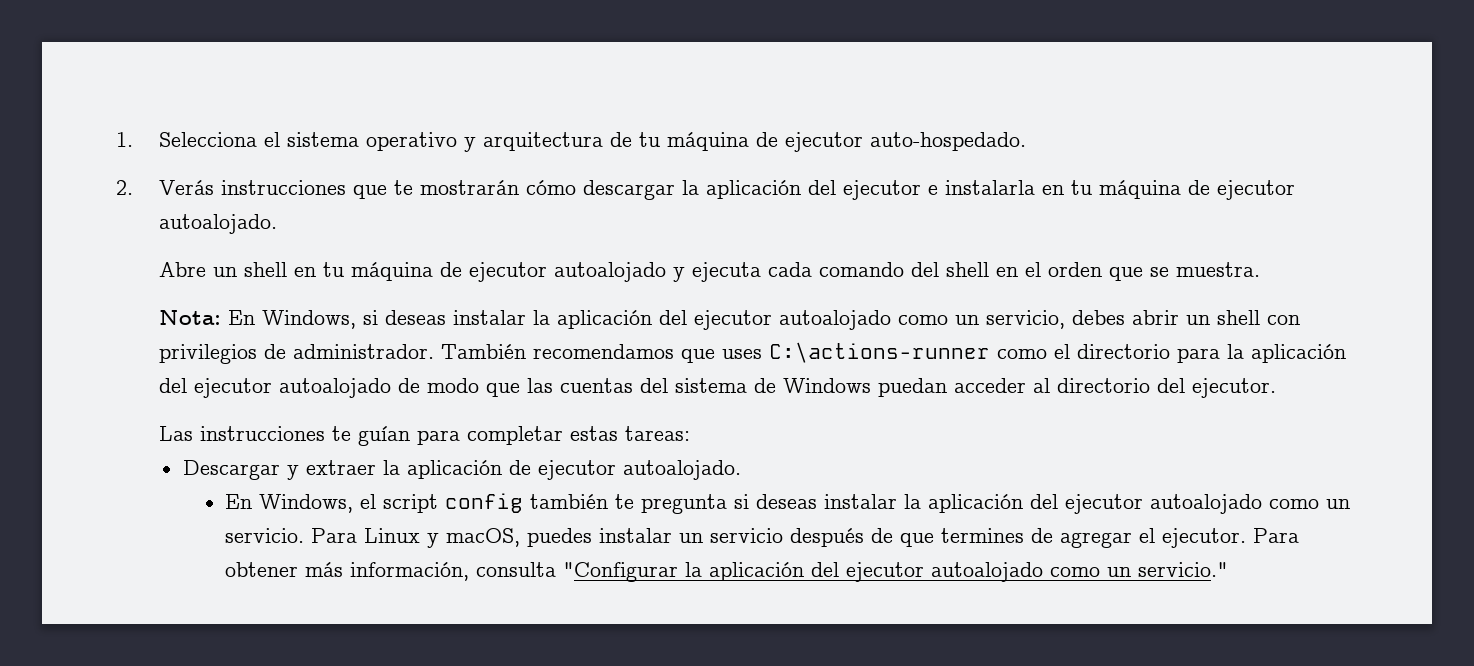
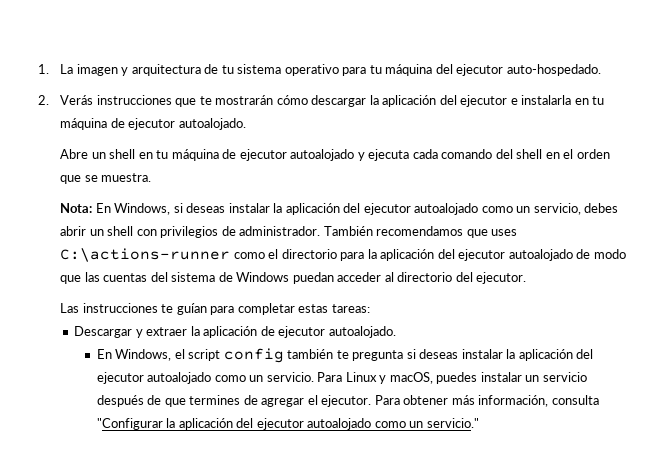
[158,132,778,152] Selecciona el sistema operativo y arquitectura de tu máquina de -> [60,64,453,76] La imagen y arquitectura de tu sistema operativo para tu máquina del

